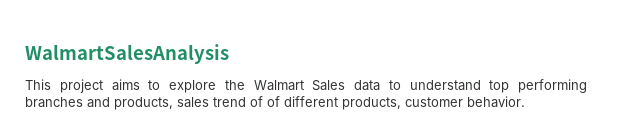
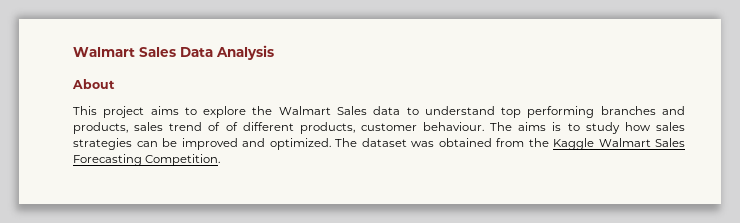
[25,44,229,64] WalmartSalesAnalysis -> [73,45,274,60] [72,79,115,89] Walmart Sales Data Analysis // About
[467,96,525,108] behavior. -> [423,122,685,134] [73,138,685,150] [73,154,221,166] behaviour. The aims is to study how sales strategies can be improved and optimized. The dataset was obtained from the Kaggle Walmart Sales Forecasting Competition.

